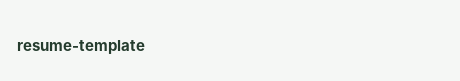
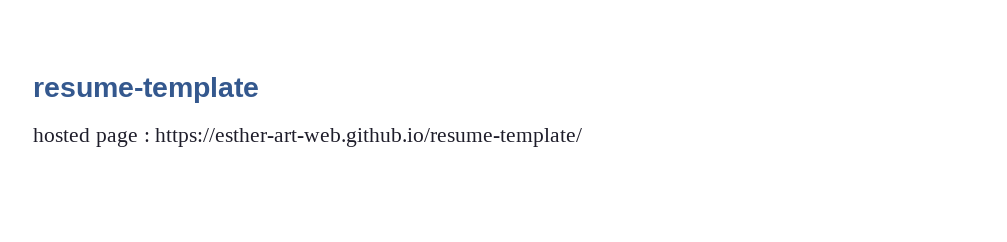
(145, 47) none -> [33,128,583,147] // hosted page : https://esther-art-web.github.io/resume-template/

